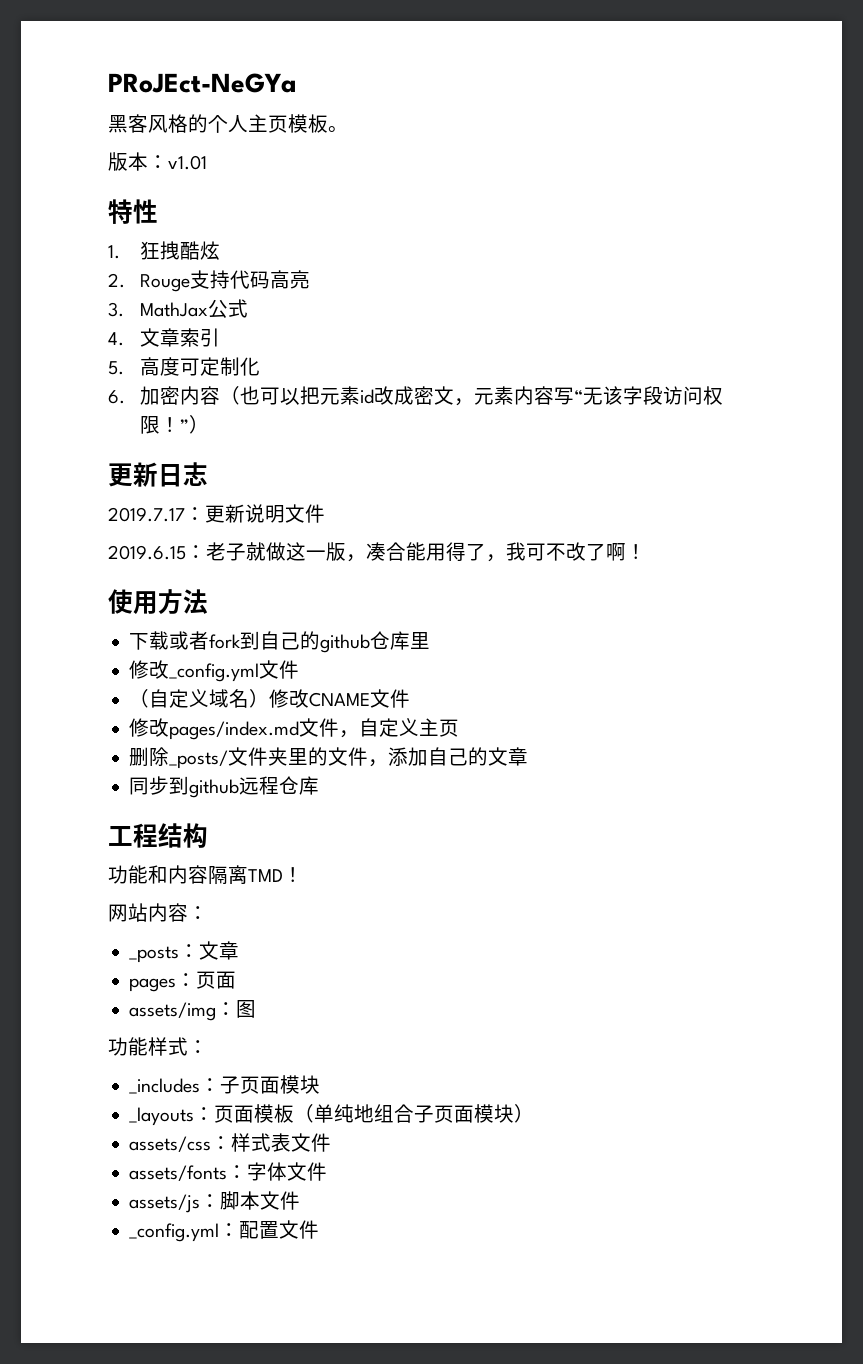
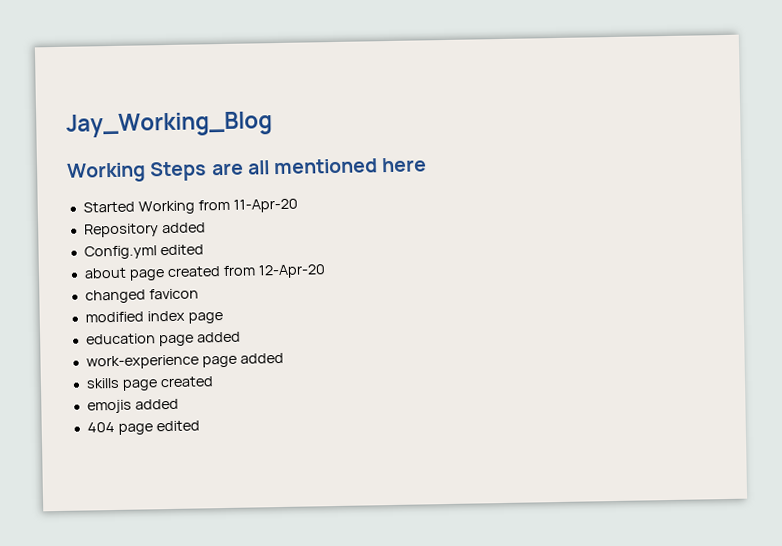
[108,73,297,93] [108,114,348,133] [108,152,207,171] [108,199,158,224] [108,241,221,260] [108,270,311,292] [108,299,249,318] [108,328,221,347] [108,357,261,376] [108,386,724,406] [140,415,210,434] [108,462,208,487] [108,504,325,523] [108,542,646,562] [108,589,208,614] [129,631,431,653] [129,660,300,682] [129,689,411,708] [129,718,460,740] [129,747,529,769] [129,776,320,798] [108,823,208,848] [108,865,303,885] [108,903,208,922] [129,941,240,963] [129,971,237,992] [129,1000,257,1021] [108,1037,208,1056] [129,1075,321,1094] [129,1104,535,1126] [129,1133,332,1152] [129,1162,328,1181] [129,1191,301,1213] [129,1220,320,1242] PRoJEct-NeGYa // 黑客风格的个人主页模板。 // 版本：v1.01 // 特性 // 1.狂拽酷炫 // 2. Rouge支持代码高亮 // 3. MathJax公式 // 4.文章索引 // 5.高度可定制化 // 6.加密内容（也可以把元素id改成密文，元素内容写“无该字段访问权限！”） // 更新日志 // 2019.7.17：更新说明文件 // 2019.6.15：老子就做这一版，凑合能用得了，我可不改了啊！ // 使用方法 // 下载或者fork到自己的github仓库里 // 修改_config.yml文件 // （自定义域名）修改CNAME文件 // 修改pages/index.md文件，自定义主页 // 删除_posts/文件夹里的文件，添加自己的文章 // 同步到github远程仓库 // 工程结构 // 功能和内容隔离TMD！ // 网站内容： // _posts：文章 // pages：页面 // assets/img：图 // 功能样式： // _includes：子页面模块 // _layouts：页面模板（单纯地组合子页面模块） // assets/css：样式表文件 // assets/fonts：字体文件 // assets/js：脚本文件 // _config.yml：配置文件 -> [66,111,273,138] [66,157,428,183] [82,198,298,215] [83,222,206,238] [83,244,204,260] [83,264,326,281] [84,288,199,304] [84,310,223,324] [85,331,241,347] [85,352,284,370] [85,376,214,391] [86,398,179,414] [86,420,200,435] Jay_Working_Blog // Working Steps are all mentioned here // Started Working from 11-Apr-20 // Repository added // Config.yml edited // about page created from 12-Apr-20 // changed favicon // modified index page // education page added // work-experience page added // skills page created // emojis added // 404 page edited

